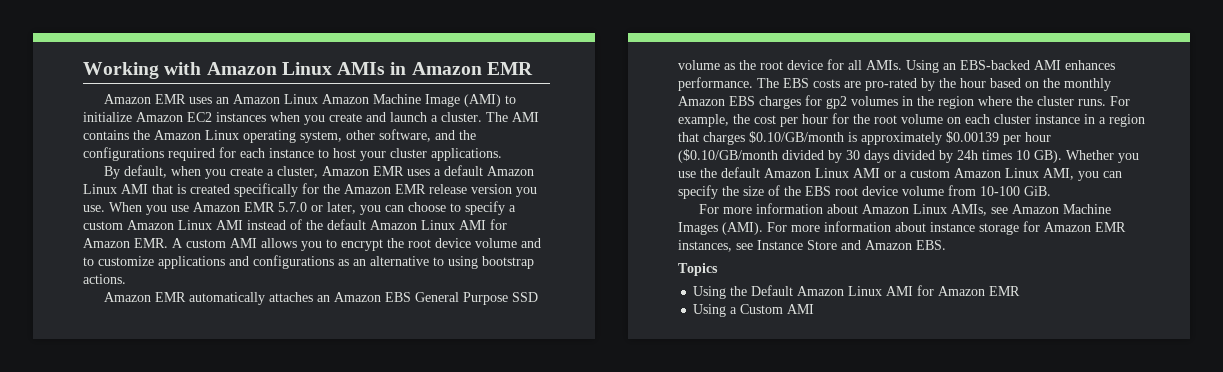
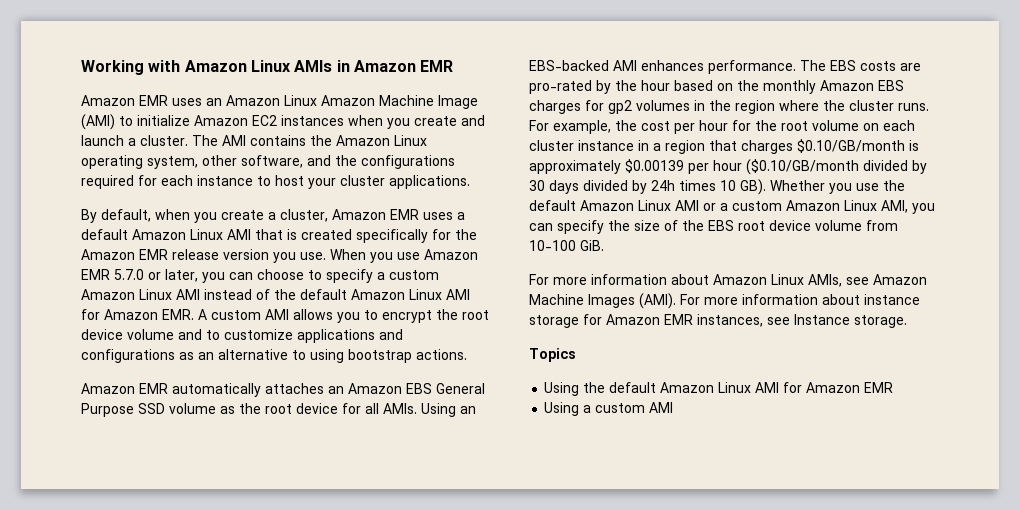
[807,240,946,250] Store and Amazon EBS. -> [854,315,907,328] storage.
[751,285,794,296] Default -> [609,382,657,393] default
[740,304,784,314] Custom -> [595,403,646,413] custom

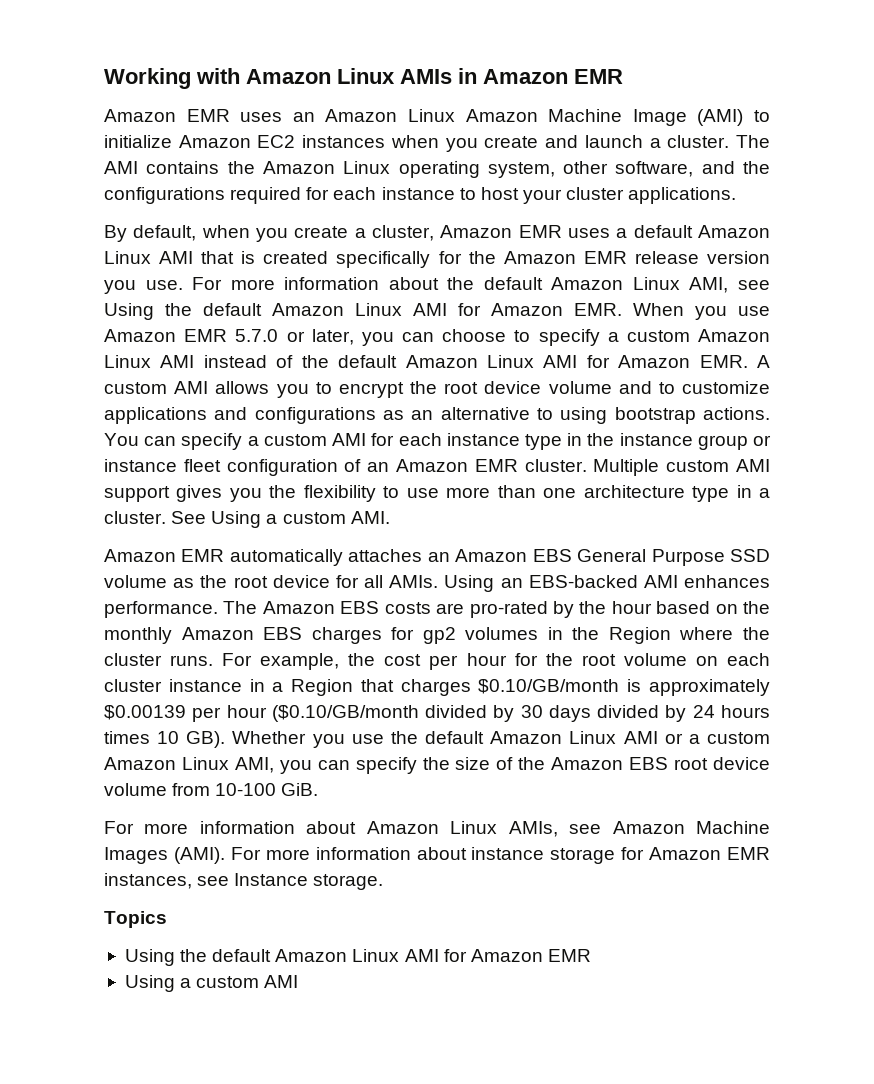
(326, 256) none -> [192,277,770,293] [104,303,622,320] For more information about the default Amazon Linux AMI, see Using the default Amazon Linux AMI for Amazon EMR.
(467, 354) none -> [104,433,771,450] [104,459,770,476] [104,485,770,502] [104,511,390,528] You can specify a custom AMI for each instance type in the instance group or instance fleet configuration of an Amazon EMR cluster. Multiple custom AMI support gives you the flexibility to use more than one architecture type in a cluster. See Using a custom AMI.
(826, 65) none -> [262,601,335,614] Amazon
[735,100,775,114] region -> [608,627,671,644] Region
[665,140,705,154] region -> [291,679,354,696] Region
[651,180,675,191] 24h -> [692,705,770,718] 24 hours
(704, 225) none -> [551,757,624,770] Amazon

